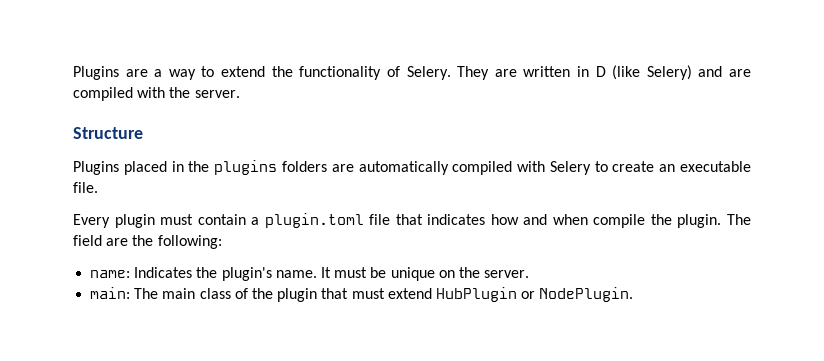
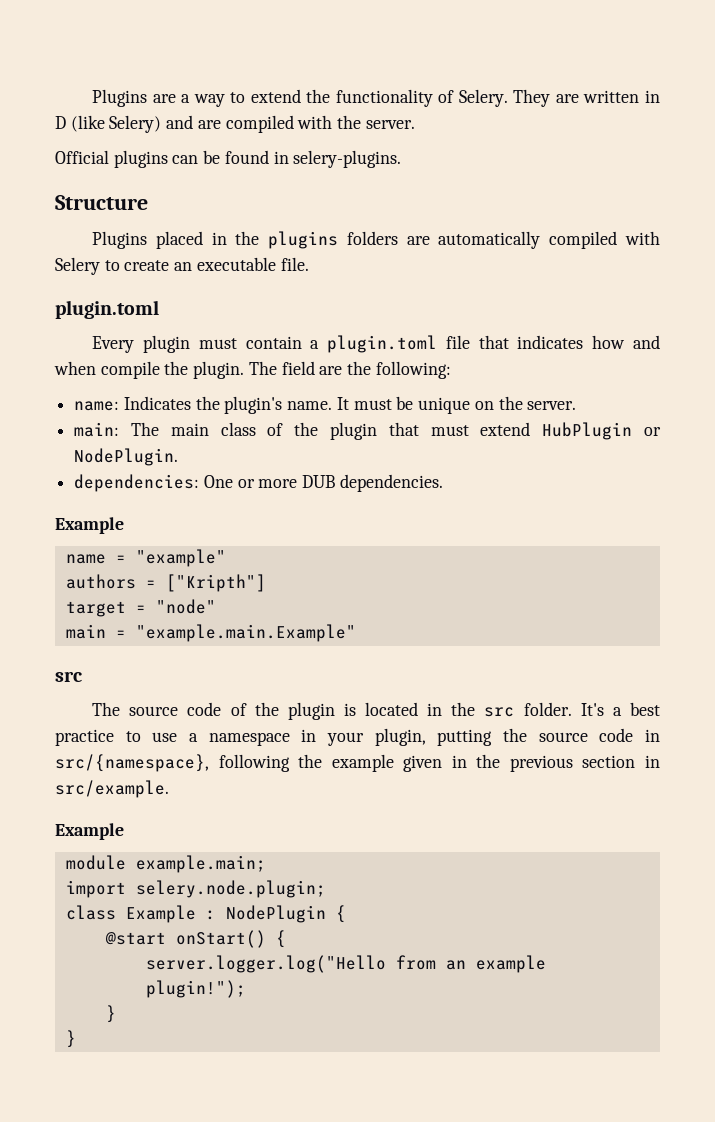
(240, 94) none -> [55,150,402,168] // Official plugins can be found in selery-plugins.
(98, 187) none -> [55,300,159,319] // plugin.toml
(634, 294) none -> [74,474,443,492] [55,517,124,534] [65,549,226,567] [65,574,266,592] [65,599,216,617] [65,624,356,642] [55,671,82,682] [92,702,660,720] [55,728,660,746] [55,754,660,772] [55,780,169,798] [55,823,124,840] [65,855,266,873] [65,880,326,898] [65,905,346,923] [104,930,286,948] [145,955,546,973] [145,980,246,998] [105,1005,116,1023] [65,1030,76,1048] // dependencies: One or more DUB dependencies. // Example // name = "example" // authors = ["Kripth"] // target = "node" // main = "example.main.Example" // src // The source code of the plugin is located in the src folder. It's a best practice to use a namespace in your plugin, putting the source code in src/{namespace}, following the example given in the previous section in src/example. // Example // module example.main; // import selery.node.plugin; // class Example : NodePlugin { // @start onStart() { // server.logger.log("Hello from an example plugin!"); // } // }

